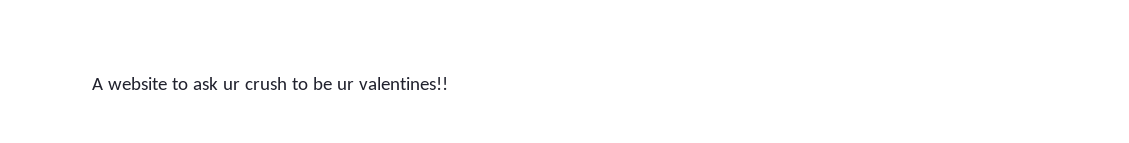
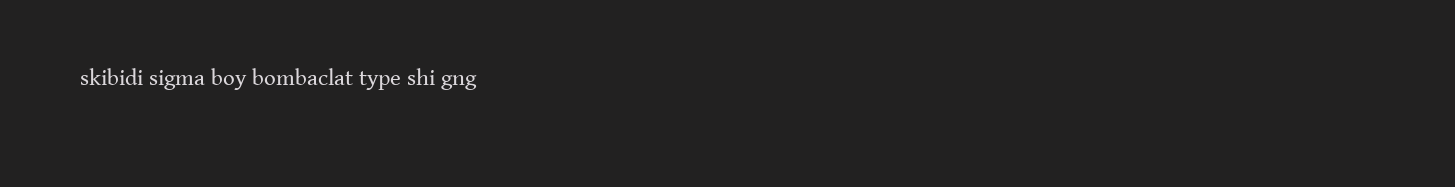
[92,77,448,90] A website to ask ur crush to be ur valentines!! -> [80,68,478,90] skibidi sigma boy bombaclat type shi gng

